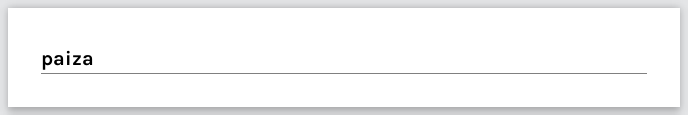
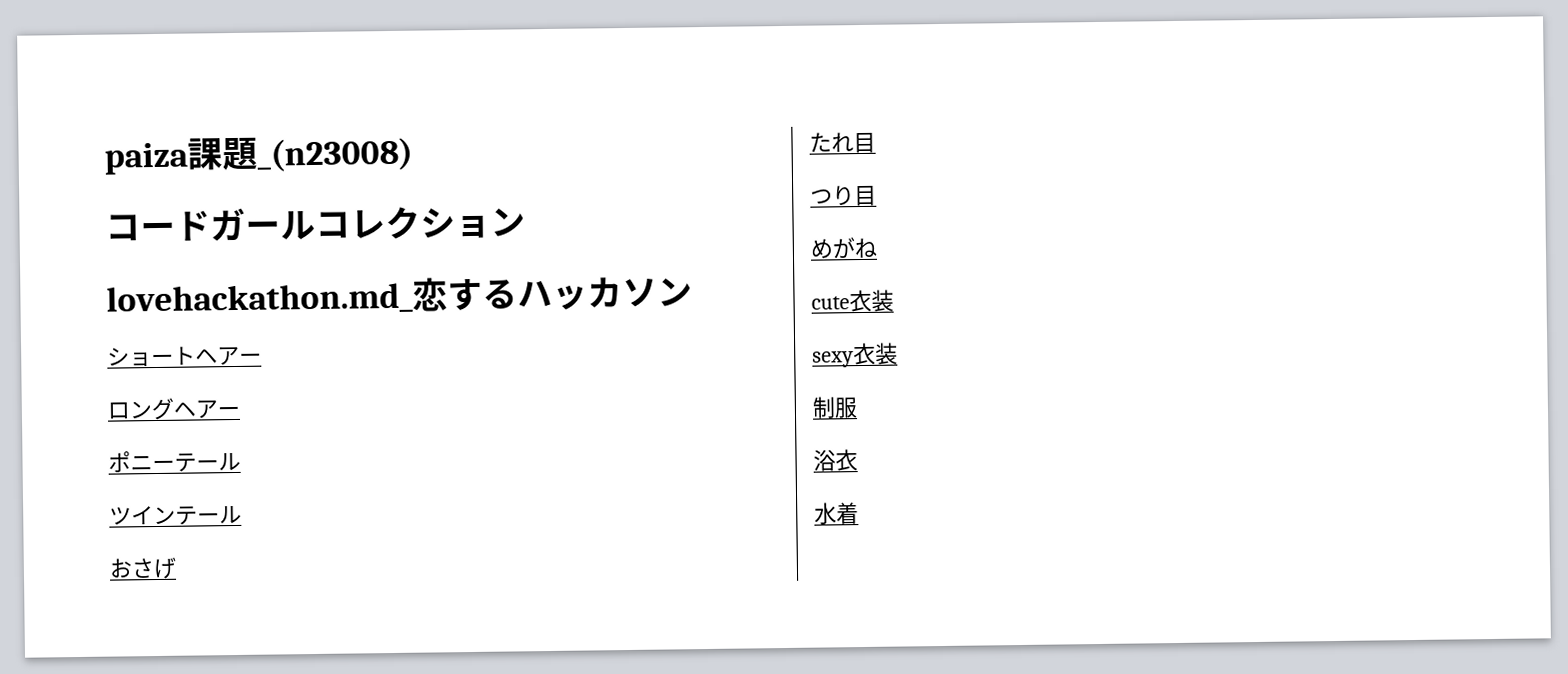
(94, 60) none -> [187,137,413,172] [105,206,526,242] [106,277,693,316] [107,346,262,367] [107,397,240,421] [108,451,241,473] [109,504,242,525] [109,556,177,580] [809,132,876,154] [810,185,877,207] [810,237,877,259] [811,289,894,313] [812,342,898,368] [812,396,858,419] [813,449,858,472] [814,502,859,525] 課題_(n23008) // コードガールコレクション // lovehackathon.md_恋するハッカソン // ショートヘアー // ロングヘアー // ポニーテール // ツインテール // おさげ // たれ目 // つり目 // めがね // cute衣装 // sexy衣装 // 制服 // 浴衣 // 水着

